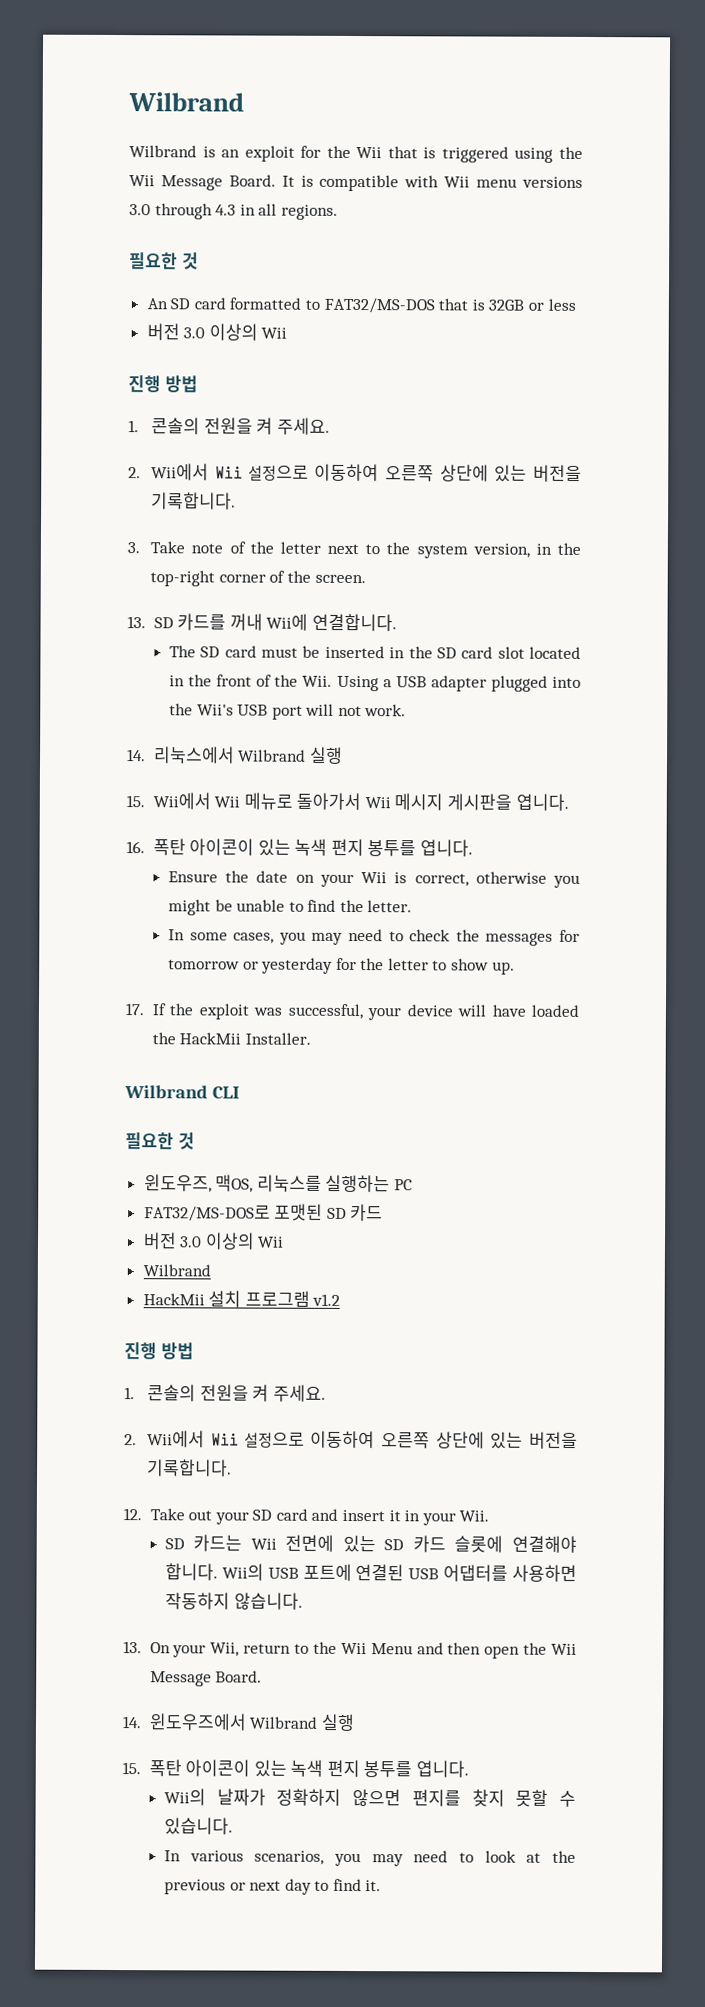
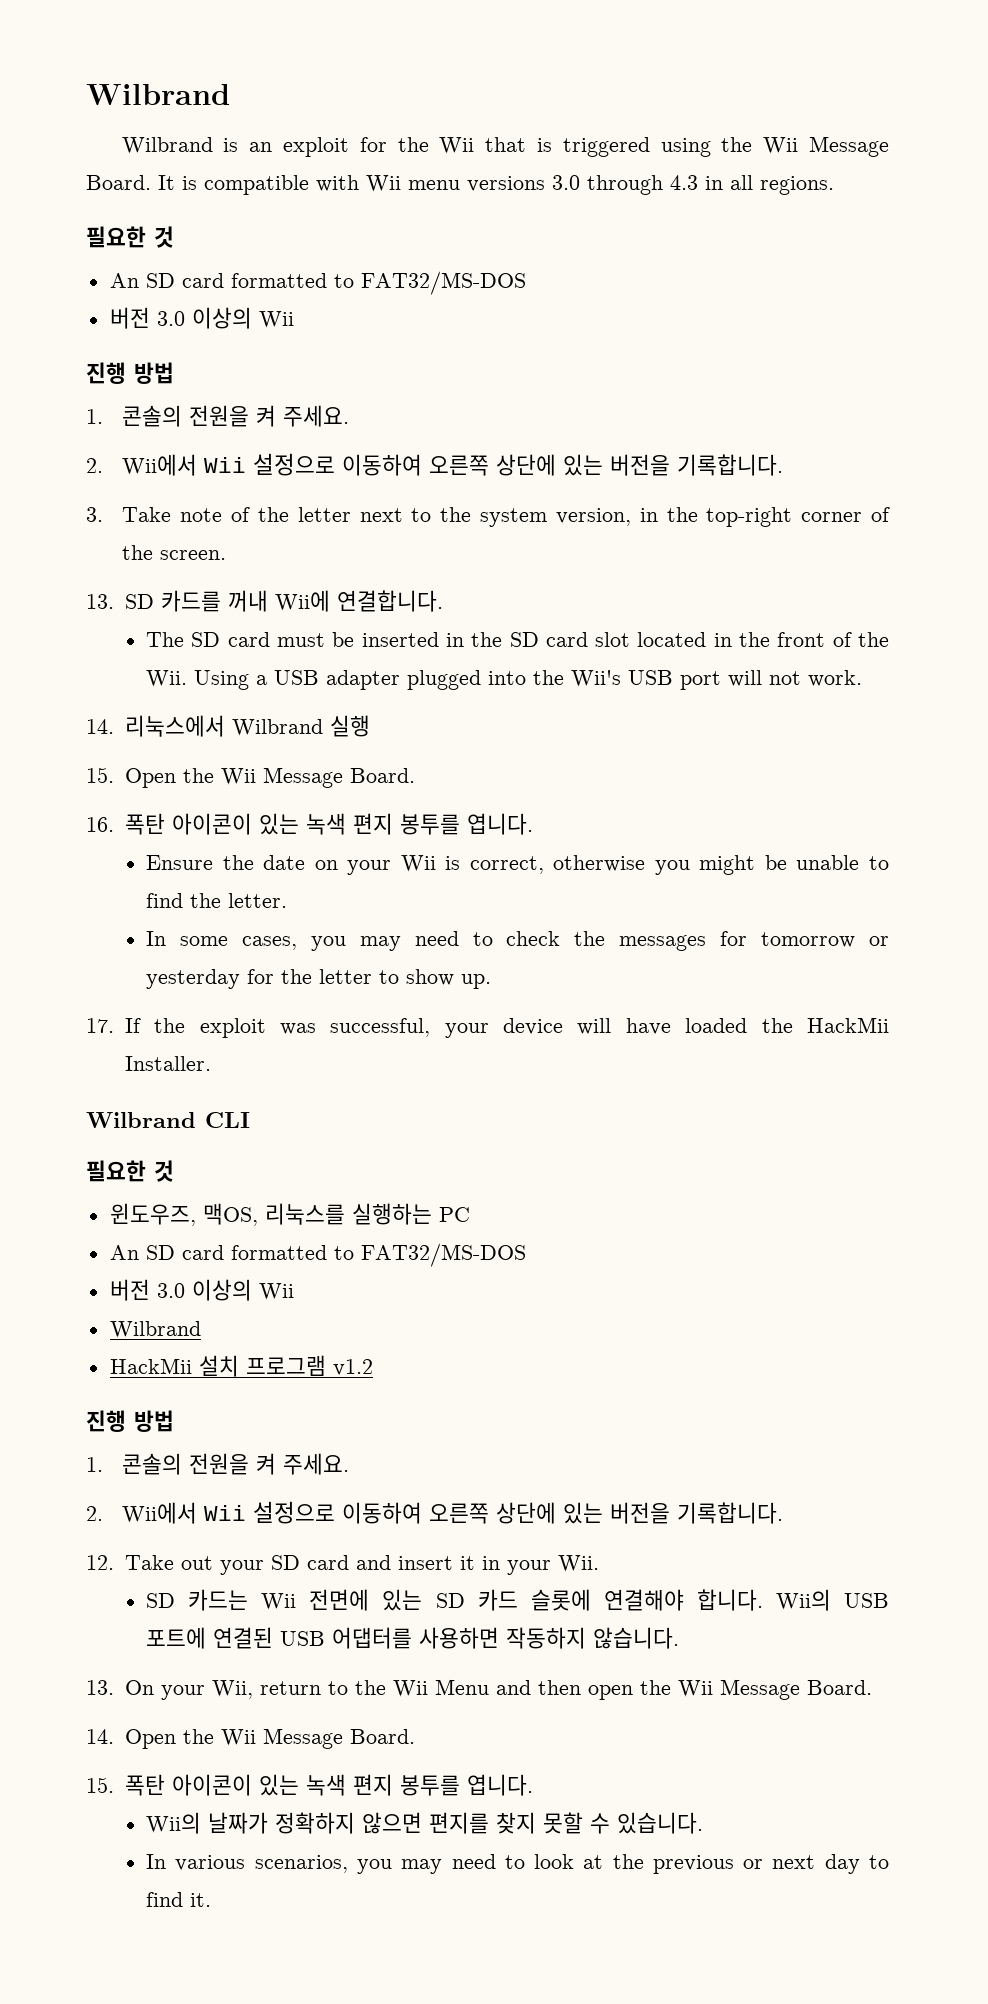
[438,298,576,311] that is 32GB or less -> (526, 283) none
[152,792,569,811] Wii에서 Wii 메뉴로 돌아가서 Wii 메시지 게시판을 엽니다. -> [124,767,415,788] Open the Wii Message Board.
[143,1203,384,1222] FAT32/MS-DOS로 포맷된 SD 카드 -> [109,1243,526,1267] An SD card formatted to FAT32/MS-DOS
[148,1713,355,1732] 윈도우즈에서 Wilbrand 실행 -> [124,1728,415,1749] Open the Wii Message Board.

